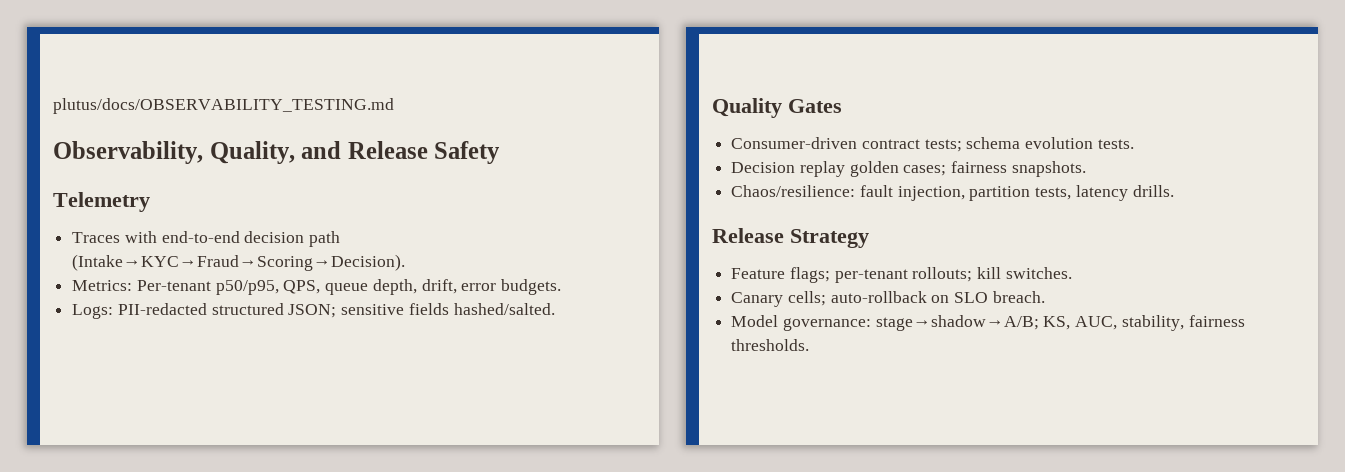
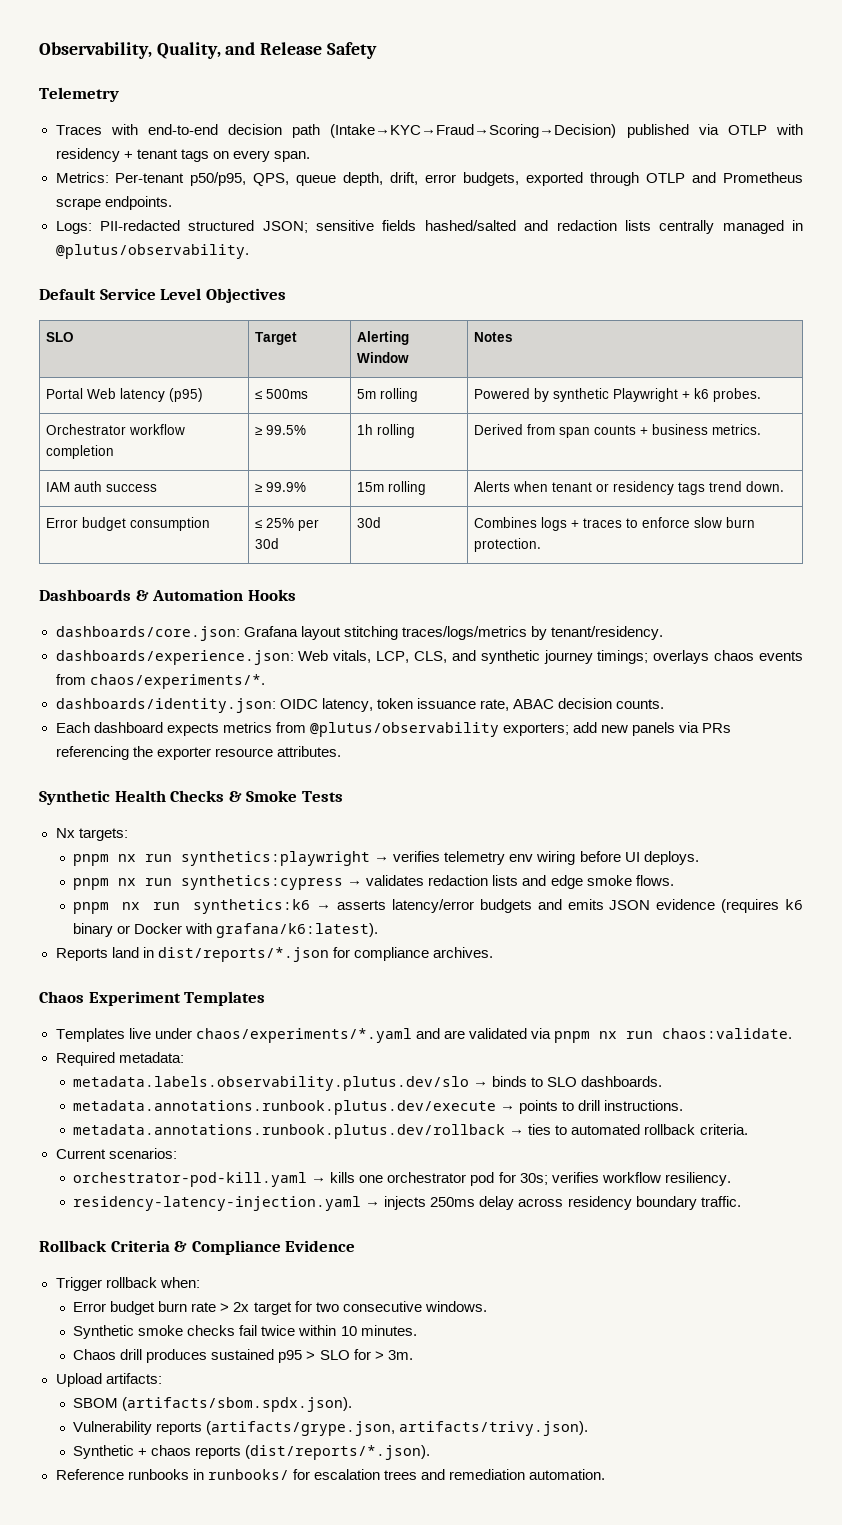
[53,98,394,114] plutus/docs/OBSERVABILITY_TESTING.md // -> (39, 50) none
[72,254,406,271] (Intake→KYC→Fraud→Scoring→Decision). -> [330,124,803,138] [55,148,310,162] (Intake→KYC→Fraud→Scoring→Decision) published via OTLP with residency + tenant tags on every span.
[501,279,562,295] budgets. -> [463,172,803,186] [55,196,172,210] budgets, exported through OTLP and Prometheus scrape endpoints.
[453,303,555,315] [712,98,842,118] [731,137,1134,152] [731,161,1086,177] [731,185,1174,201] [712,228,869,248] [731,267,1072,283] [731,291,1045,307] [731,315,1245,331] [731,339,810,351] hashed/salted. // Quality Gates // Consumer-driven contract tests; schema evolution tests. // Decision replay golden cases; fairness snapshots. // Chaos/resilience: fault injection, partition tests, latency drills. // Release Strategy // Feature flags; per-tenant rollouts; kill switches. // Canary cells; auto-rollback on SLO breach. // Model governance: stage→shadow→A/B; KS, AUC, stability, fairness thresholds. -> [424,220,803,234] [55,244,249,259] [39,288,286,303] [46,332,75,342] [255,332,298,345] [357,331,410,345] [357,352,410,363] [474,332,514,342] [46,388,204,402] [255,389,309,399] [357,388,419,402] [474,388,762,402] [46,424,186,435] [46,445,115,459] [255,425,307,435] [357,424,416,438] [474,424,762,438] [46,481,158,492] [255,482,307,492] [357,481,427,495] [474,481,785,495] [46,517,211,531] [255,518,320,531] [255,538,280,549] [357,517,382,528] [474,517,756,531] [474,538,542,552] [39,589,296,601] [55,626,663,641] [55,650,804,665] [55,674,265,689] [55,698,664,713] [55,722,732,737] [55,746,341,760] [39,790,343,805] [55,828,128,841] [73,851,699,866] [73,875,674,890] [73,899,804,914] [73,923,379,938] [55,947,493,962] [39,991,266,1006] [55,1028,792,1043] [55,1052,184,1066] [73,1076,663,1091] [73,1100,684,1115] [73,1124,748,1139] [55,1148,177,1159] [73,1172,731,1187] [73,1196,741,1211] [39,1240,356,1255] [55,1277,200,1291] [73,1301,487,1315] [73,1325,417,1339] [73,1349,413,1363] [55,1373,162,1387] [73,1397,353,1412] [73,1421,589,1436] [73,1445,431,1460] [55,1469,605,1480] hashed/salted and redaction lists centrally managed in @plutus/observability. // Default Service Level Objectives // SLO | Target | Alerting Window | Notes // Portal Web latency (p95) | ≤ 500ms | 5m rolling | Powered by synthetic Playwright + k6 probes. // Orchestrator workflow completion | ≥ 99.5% | 1h rolling | Derived from span counts + business metrics. // IAM auth success | ≥ 99.9% | 15m rolling | Alerts when tenant or residency tags trend down. // Error budget consumption | ≤ 25% per 30d | 30d | Combines logs + traces to enforce slow burn protection. // Dashboards & Automation Hooks // dashboards/core.json: Grafana layout stitching traces/logs/metrics by tenant/residency. // dashboards/experience.json: Web vitals, LCP, CLS, and synthetic journey timings; overlays chaos events from chaos/experiments/*. // dashboards/identity.json: OIDC latency, token issuance rate, ABAC decision counts. // Each dashboard expects metrics from @plutus/observability exporters; add new panels via PRs referencing the exporter resource attributes. // Synthetic Health Checks & Smoke Tests // Nx targets: // pnpm nx run synthetics:playwright → verifies telemetry env wiring before UI deploys. // pnpm nx run synthetics:cypress → validates redaction lists and edge smoke flows. // pnpm nx run synthetics:k6 → asserts latency/error budgets and emits JSON evidence (requires k6 binary or Docker with grafana/k6:latest). // Reports land in dist/reports/*.json for compliance archives. // Chaos Experiment Templates // Templates live under chaos/experiments/*.yaml and are validated via pnpm nx run chaos:validate. // Required metadata: // metadata.labels.observability.plutus.dev/slo → binds to SLO dashboards. // metadata.annotations.runbook.plutus.dev/execute → points to drill instructions. // metadata.annotations.runbook.plutus.dev/rollback → ties to automated rollback criteria. // Current scenarios: // orchestrator-pod-kill.yaml → kills one orchestrator pod for 30s; verifies workflow resiliency. // residency-latency-injection.yaml → injects 250ms delay across residency boundary traffic. // Rollback Criteria & Compliance Evidence // Trigger rollback when: // Error budget burn rate > 2x target for two consecutive windows. // Synthetic smoke checks fail twice within 10 minutes. // Chaos drill produces sustained p95 > SLO for > 3m. // Upload artifacts: // SBOM (artifacts/sbom.spdx.json). // Vulnerability reports (artifacts/grype.json, artifacts/trivy.json). // Synthetic + chaos reports (dist/reports/*.json). // Reference runbooks in runbooks/ for escalation trees and remediation automation.

